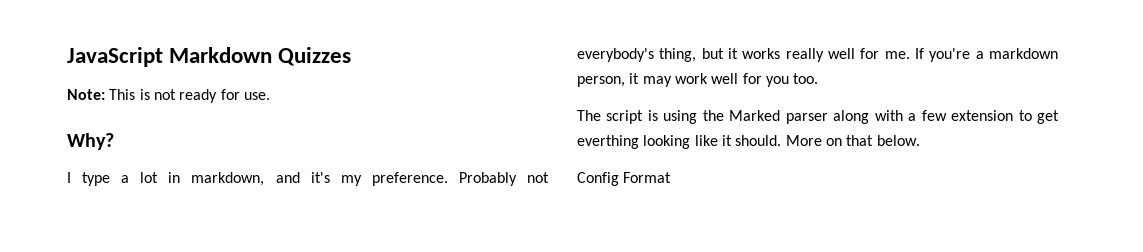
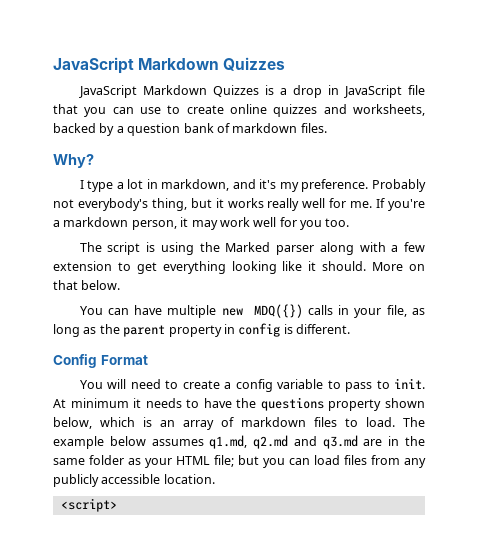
[67,89,270,103] Note: This is not ready for use. -> [78,85,426,98] [53,104,425,117] [53,123,327,136] JavaScript Markdown Quizzes is a drop in JavaScript file that you can use to create online quizzes and worksheets, backed by a question bank of markdown files.
[577,135,639,149] everthing -> [162,261,226,274] everything
[577,172,672,186] Config Format -> [79,304,426,318] [53,323,350,337] [53,354,148,368] [79,378,426,392] [53,397,425,411] [53,417,425,430] [53,435,425,449] [53,455,426,468] [53,474,215,487] [60,498,117,512] You can have multiple new MDQ({}) calls in your file, as long as the parent property in config is different. // Config Format // You will need to create a config variable to pass to init. At minimum it needs to have the questions property shown below, which is an array of markdown files to load. The example below assumes q1.md, q2.md and q3.md are in the same folder as your HTML file; but you can load files from any publicly accessible location. // <script>

